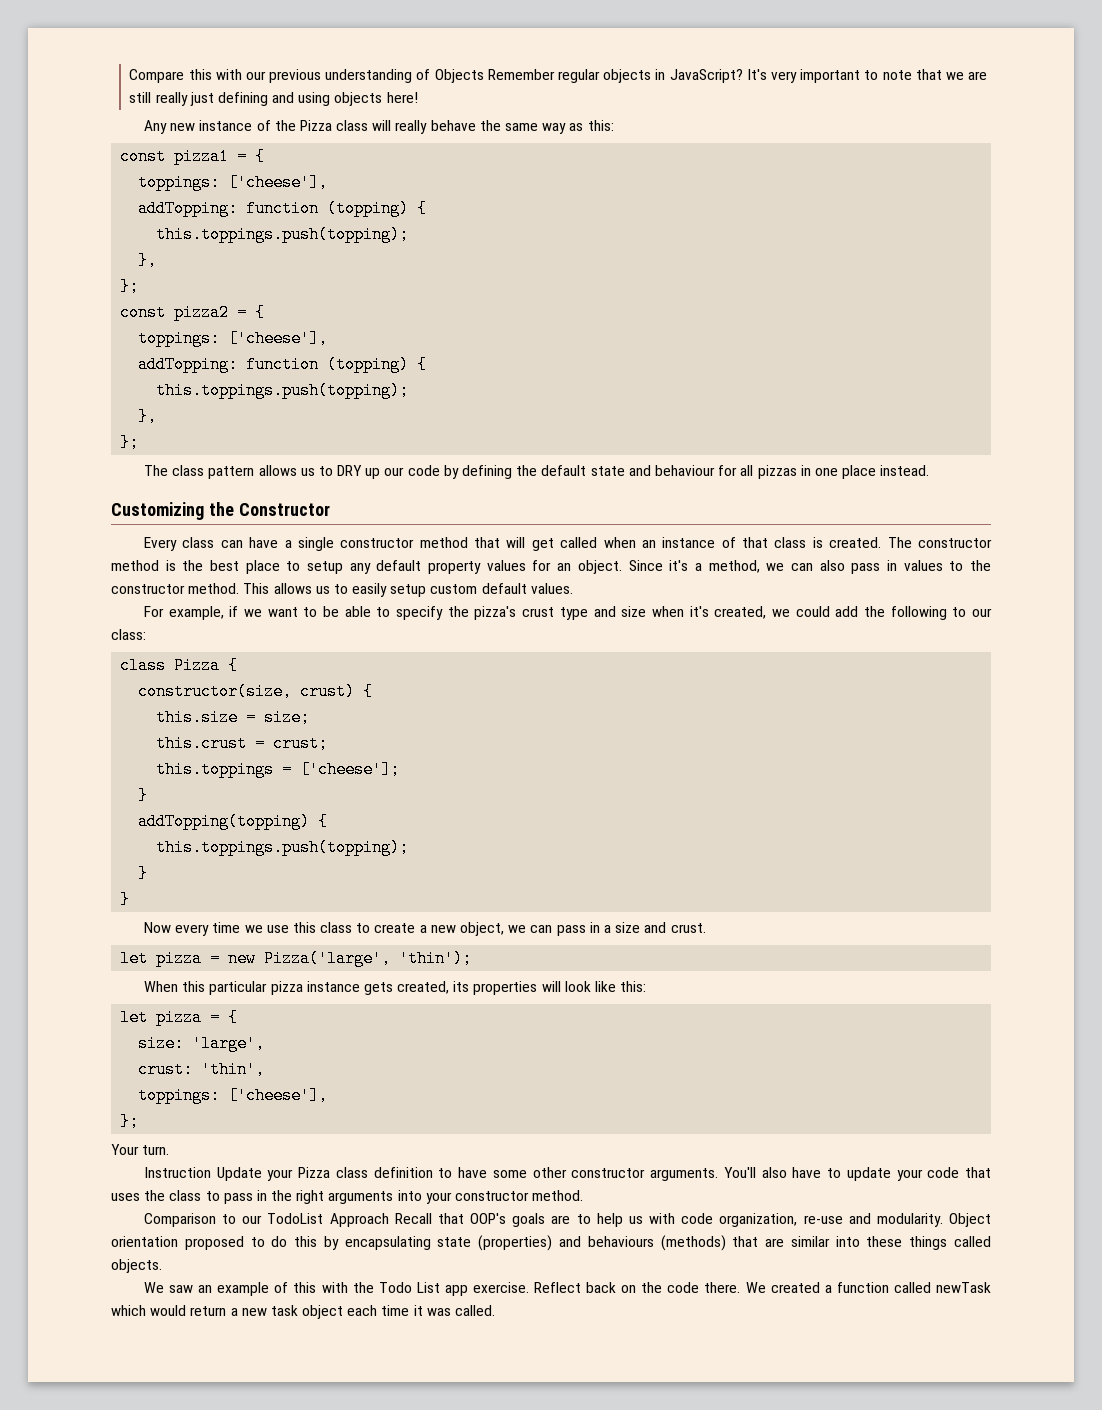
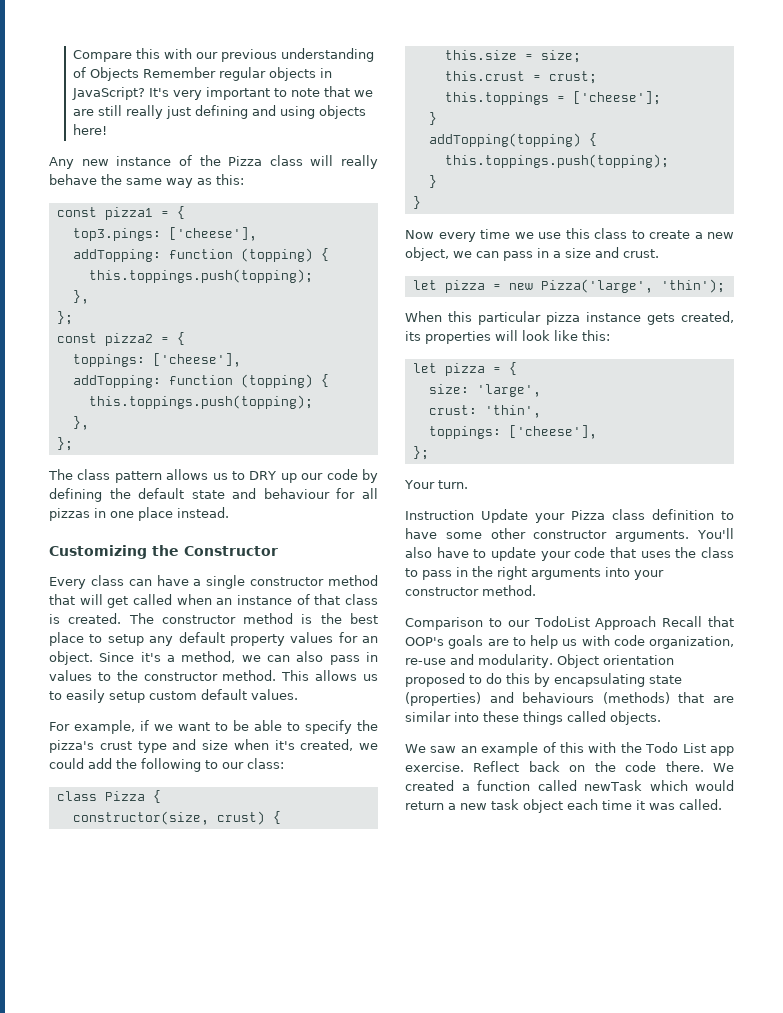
[138,174,221,191] toppings: -> [72,228,161,241] top3.pings:

